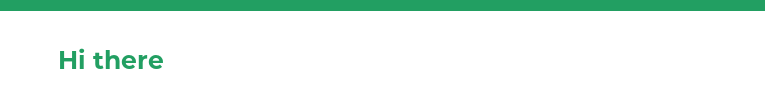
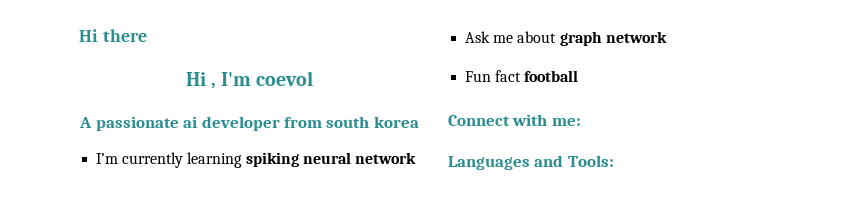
(164, 59) none -> [185,71,314,89] [79,116,419,131] [96,152,416,168] [465,31,667,46] [465,70,579,82] [448,114,581,126] [448,155,614,170] // Hi , I'm coevol // A passionate ai developer from south korea // I’m currently learning spiking neural network // Ask me about graph network // Fun fact football // Connect with me: // Languages and Tools:

